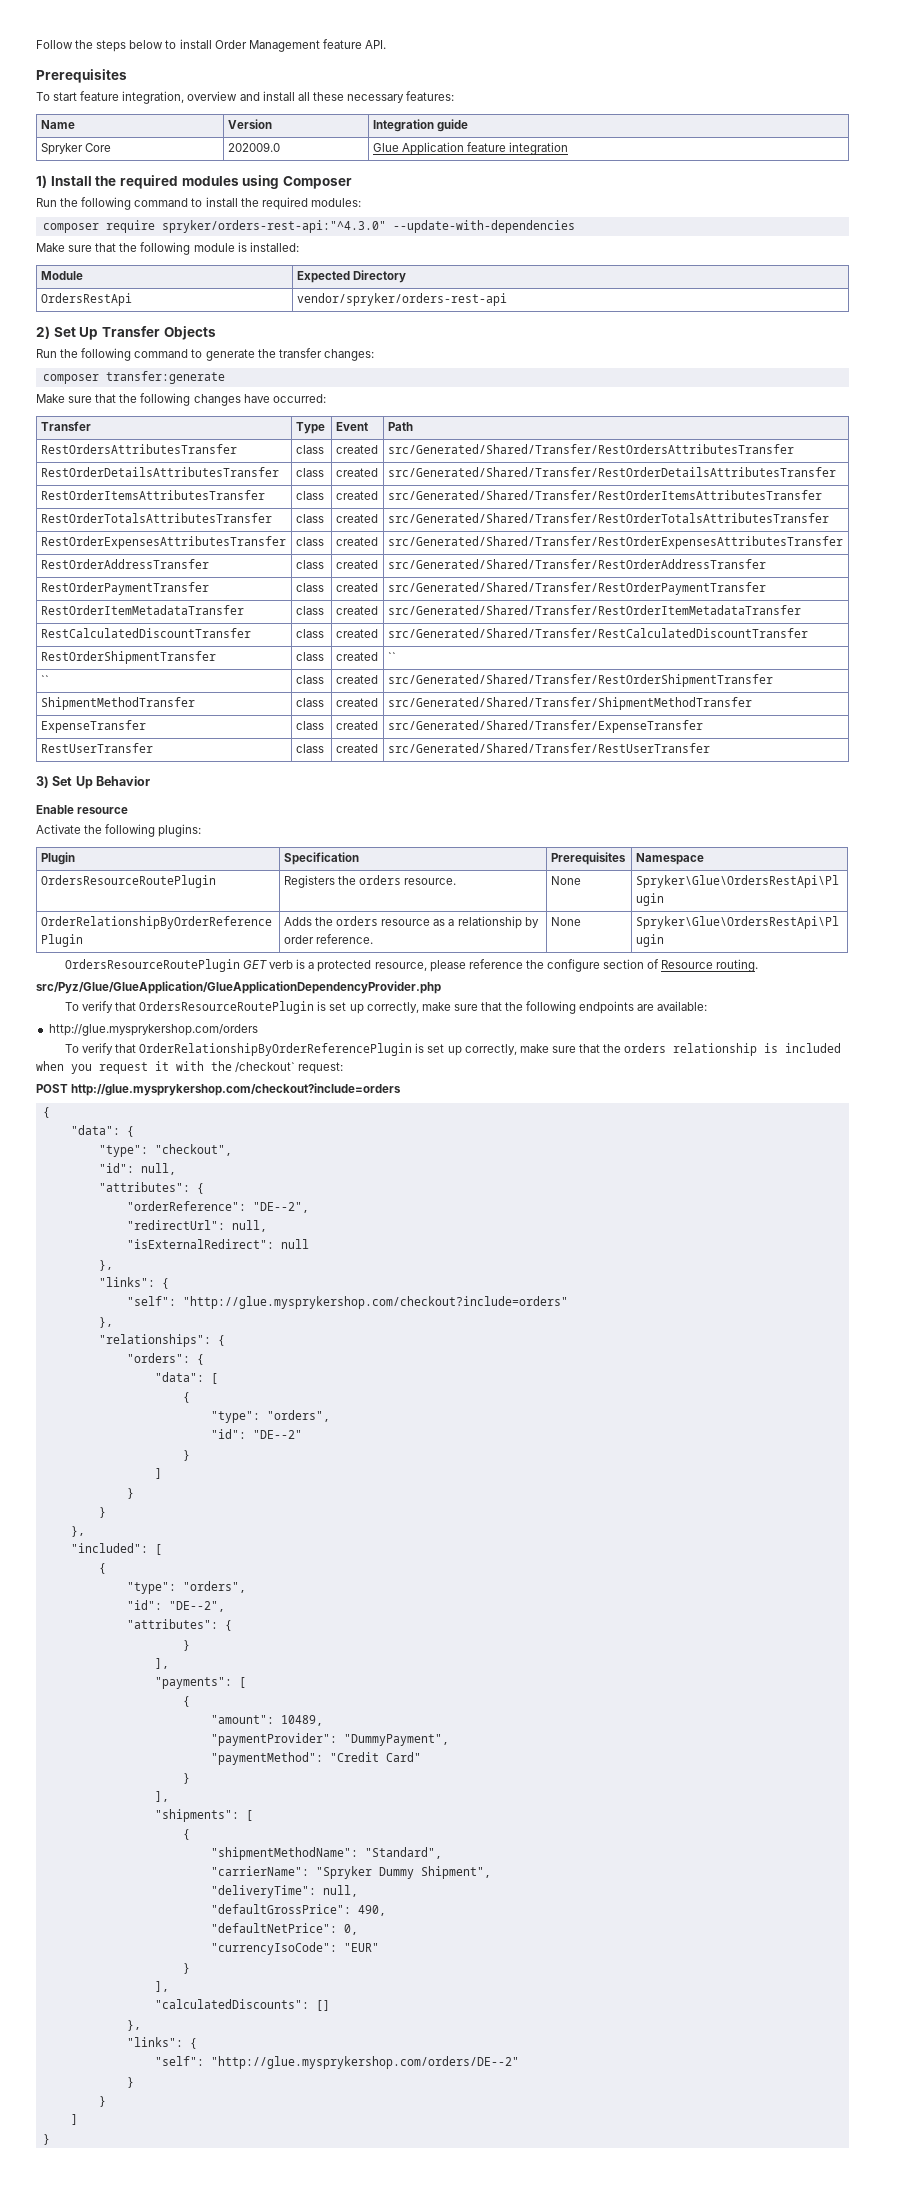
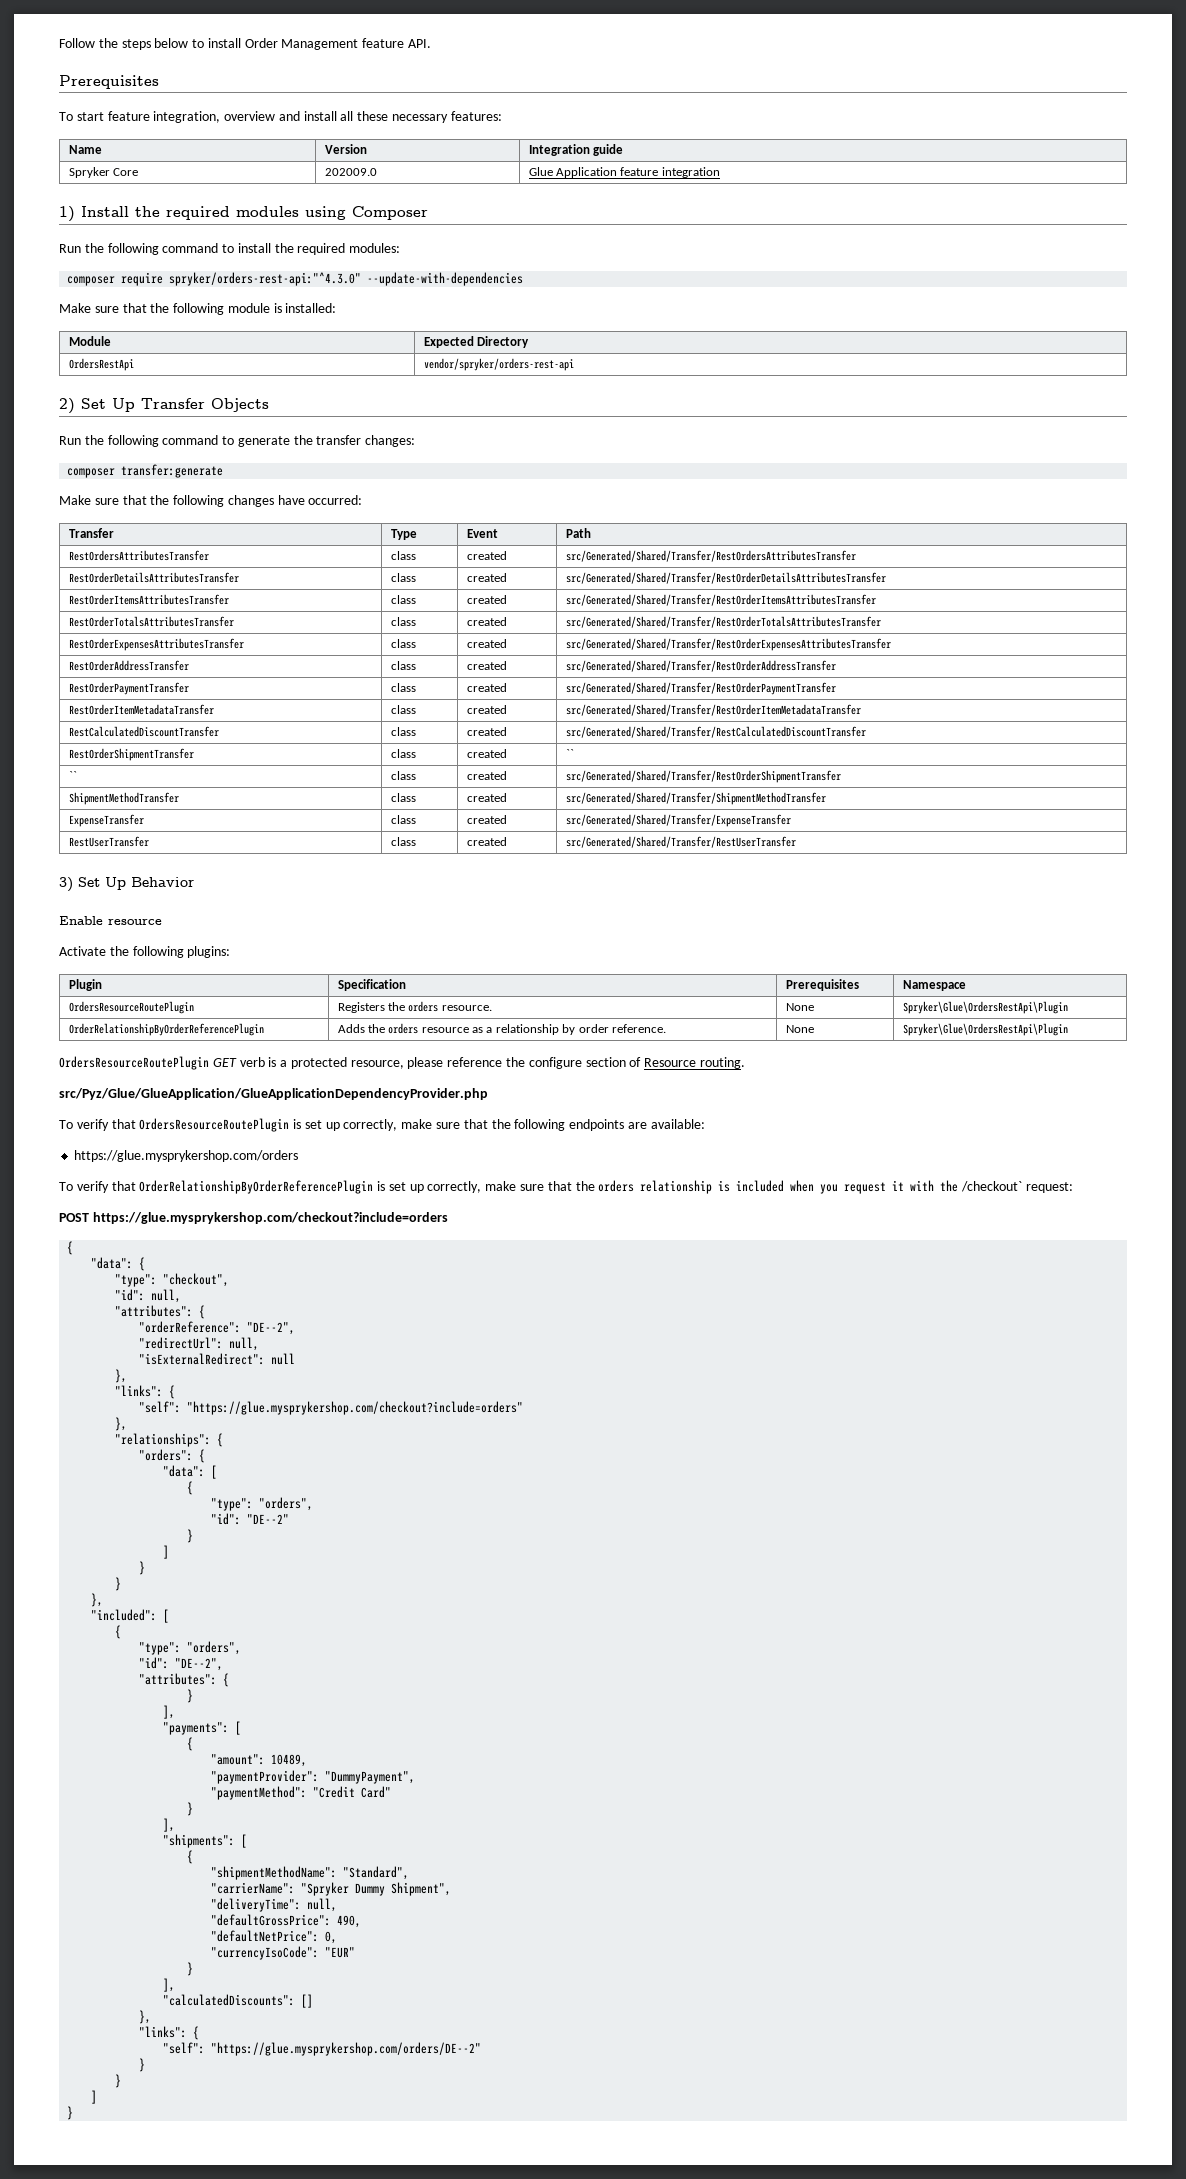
[48,1024,258,1036] http://glue.mysprykershop.com/orders -> [74,1150,299,1162] https://glue.mysprykershop.com/orders
[71,1083,402,1096] http://glue.mysprykershop.com/checkout?include=orders -> [92,1212,448,1224] https://glue.mysprykershop.com/checkout?include=orders
[182,1296,568,1309] "http://glue.mysprykershop.com/checkout?include=orders" -> [187,1401,524,1415] "https://glue.mysprykershop.com/checkout?include=orders"
[210,2056,519,2069] "http://glue.mysprykershop.com/orders/DE--2" -> [211,2042,482,2056] "https://glue.mysprykershop.com/orders/DE--2"

